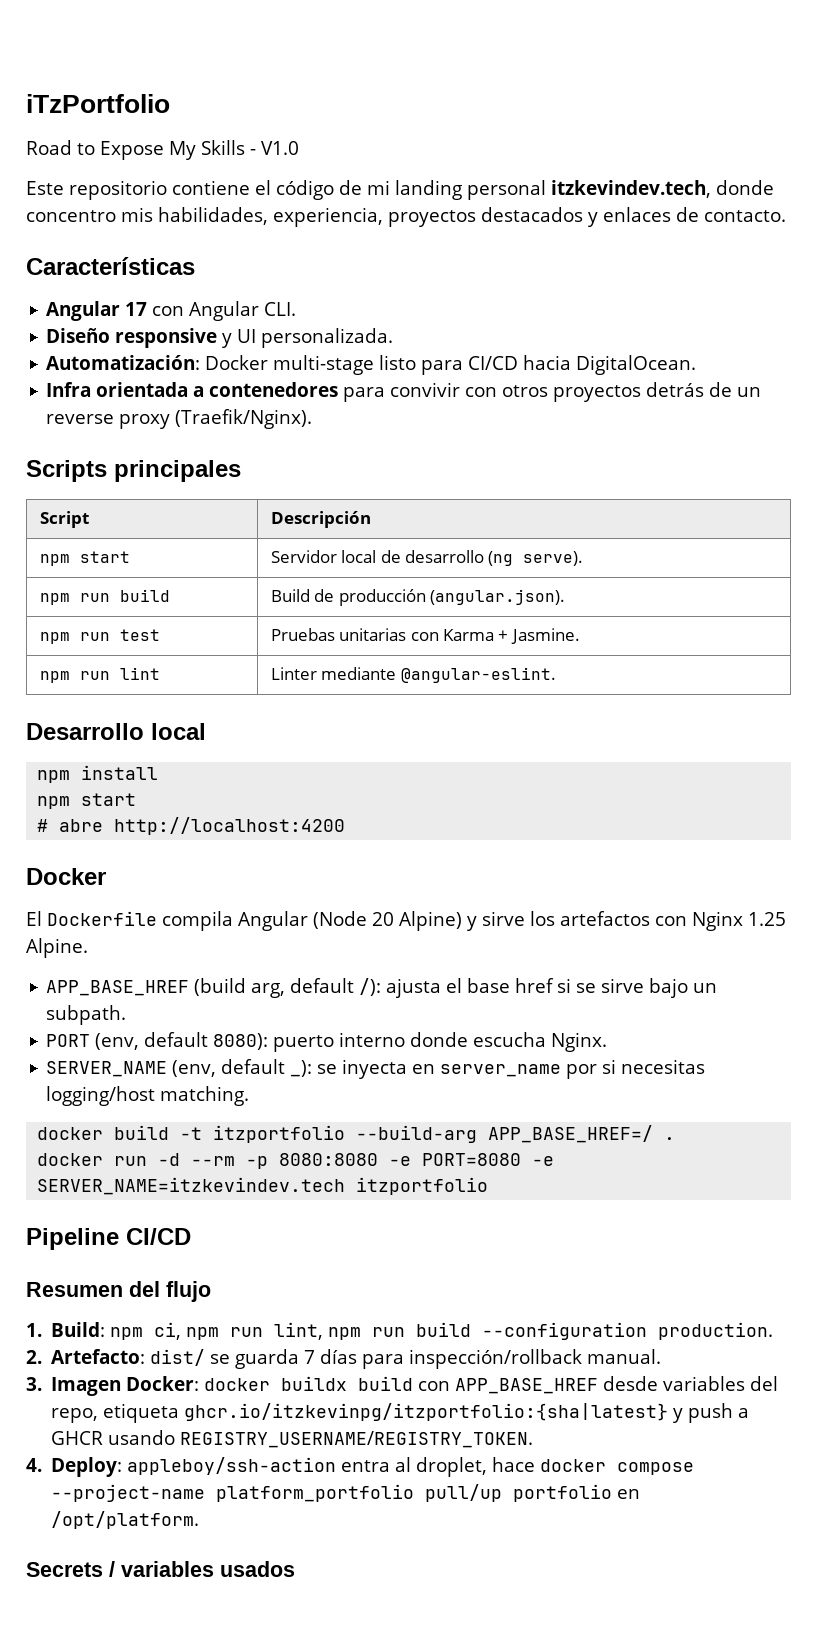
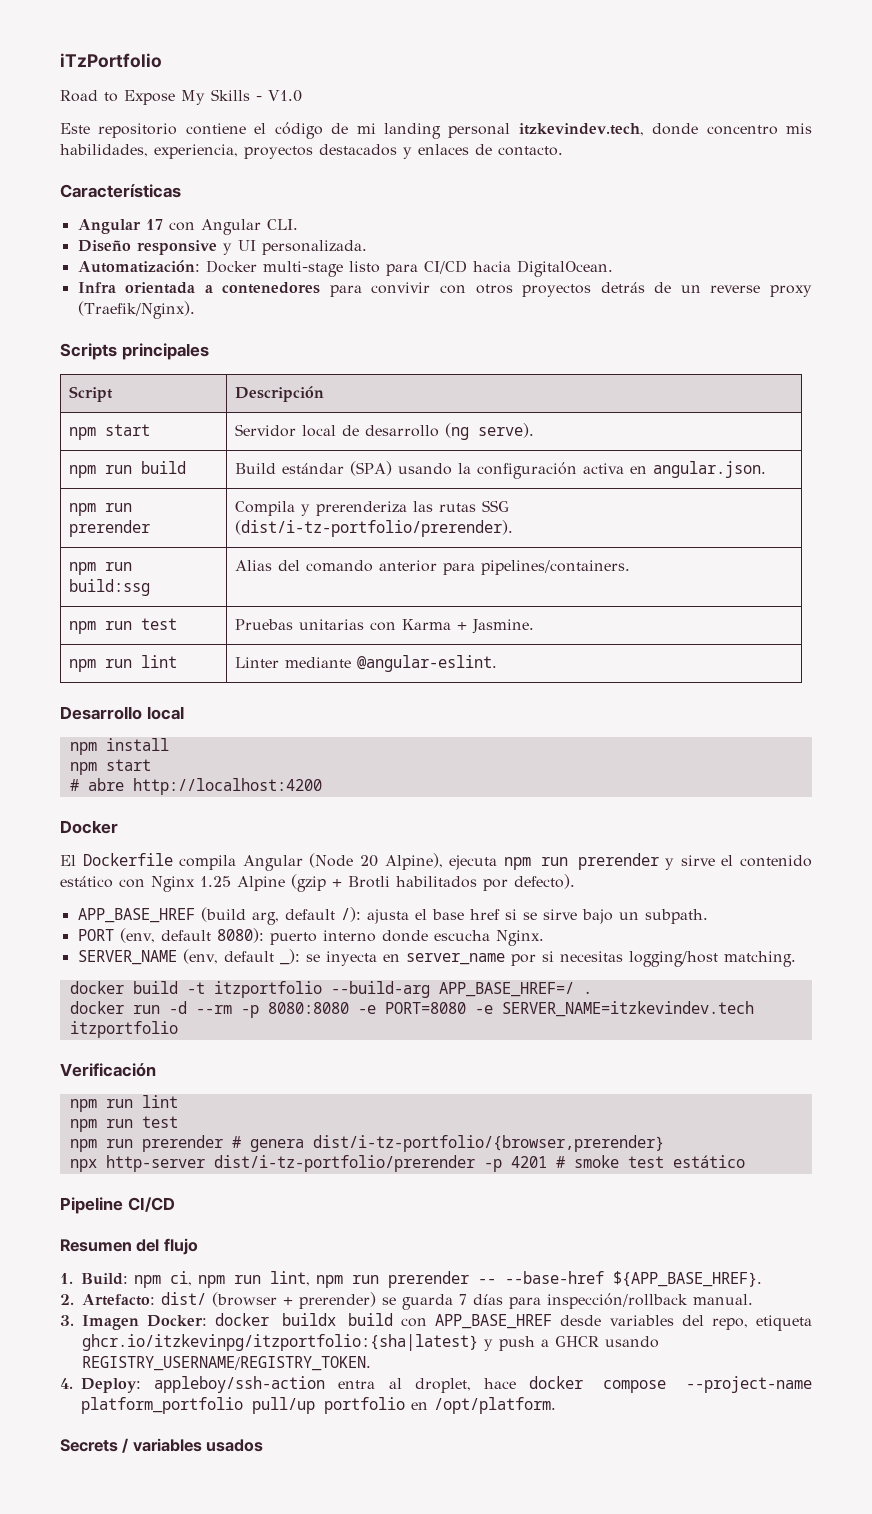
[314,589,566,606] de producción (angular.json). -> [282,461,767,479] [69,503,133,516] [69,520,151,537] [235,500,510,516] [235,520,514,537] [69,562,133,575] [69,579,151,596] [235,560,631,575] estándar (SPA) usando la configuración activa en angular.json. // npm run prerender | Compila y prerenderiza las rutas SSG (dist/i-tz-portfolio/prerender). // npm run build:ssg | Alias del comando anterior para pipelines/containers.
[399,911,786,931] [26,938,88,958] Alpine) y sirve los artefactos con Nginx 1.25 Alpine. -> [384,853,813,870] [60,874,575,892] Alpine), ejecuta npm run prerender y sirve el contenido estático con Nginx 1.25 Alpine (gzip + Brotli habilitados por defecto).
(489, 1186) none -> [60,1063,156,1077] [69,1095,178,1112] [69,1116,178,1132] [69,1135,664,1152] [69,1155,745,1172] // Verificación // npm run lint // npm run test // npm run prerender # genera dist/i-tz-portfolio/{browser,prerender} // npx http-server dist/i-tz-portfolio/prerender -p 4201 # smoke test estático
[416,1322,774,1340] build --configuration production. -> [388,1271,762,1288] prerender -- --base-href ${APP_BASE_HREF}.
(206, 1357) none -> [212,1292,376,1309] (browser + prerender)

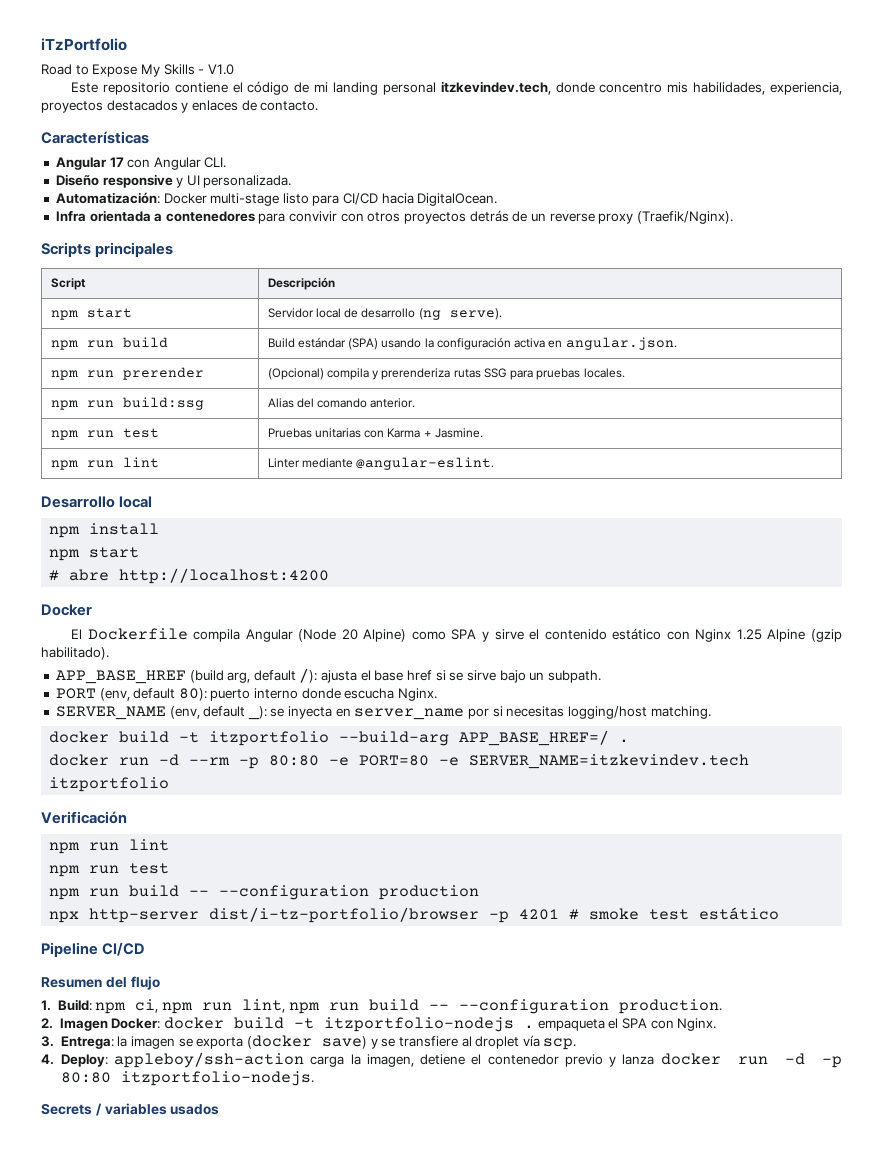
[235,501,296,516] Compila -> [267,368,369,380] (Opcional) compila
[413,501,434,512] las -> (451, 374) none
[235,520,514,537] (dist/i-tz-portfolio/prerender). -> [510,368,625,380] para pruebas locales.
[379,560,631,575] anterior para pipelines/containers. -> [370,398,416,408] anterior.
[384,853,659,870] Alpine), ejecuta npm run prerender -> [363,629,477,642] Alpine) como SPA
[332,874,575,891] + Brotli habilitados por defecto). -> [41,647,109,660] habilitado).
[216,928,264,943] 8080): -> [178,688,207,701] 80):
[267,1002,466,1014] 8080:8080 -e PORT=8080 -> [269,755,430,766] 80:80 -e PORT=80
[141,1135,664,1152] prerender # genera dist/i-tz-portfolio/{browser,prerender} -> [129,885,480,900] build -- --configuration production
[213,1155,475,1172] dist/i-tz-portfolio/prerender -> [209,907,480,923] dist/i-tz-portfolio/browser
[388,1271,762,1288] [60,1292,753,1310] [60,1313,812,1331] [82,1334,659,1351] [82,1356,371,1371] [60,1376,813,1393] [81,1397,556,1414] prerender -- --base-href ${APP_BASE_HREF}. // 2. Artefacto: dist/ (browser + prerender) se guarda 7 días para inspección/rollback manual. // 3. Imagen Docker: docker buildx build con APP_BASE_HREF desde variables del repo, etiqueta ghcr.io/itzkevinpg/itzportfolio:{sha|latest} y push a GHCR usando REGISTRY_USERNAME/REGISTRY_TOKEN. // 4. Deploy: appleboy/ssh-action entra al droplet, hace docker compose --project-name platform_portfolio pull/up portfolio en /opt/platform. -> [368,999,722,1014] [41,1017,717,1032] [41,1035,577,1050] [41,1052,842,1068] [60,1071,314,1086] build -- --configuration production. // 2. Imagen Docker: docker build -t itzportfolio-nodejs . empaqueta el SPA con Nginx. // 3. Entrega: la imagen se exporta (docker save) y se transfiere al droplet vía scp. // 4. Deploy: appleboy/ssh-action carga la imagen, detiene el contenedor previo y lanza docker run -d -p 80:80 itzportfolio-nodejs.

